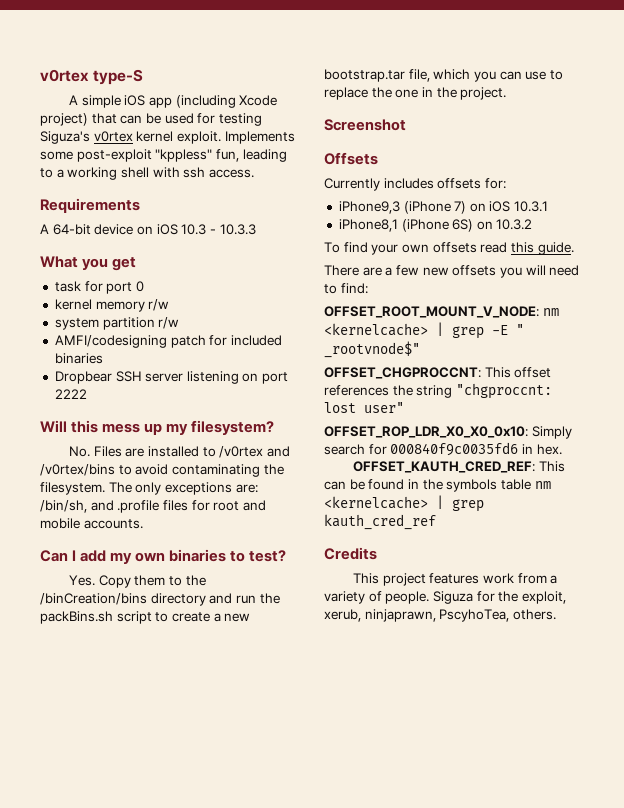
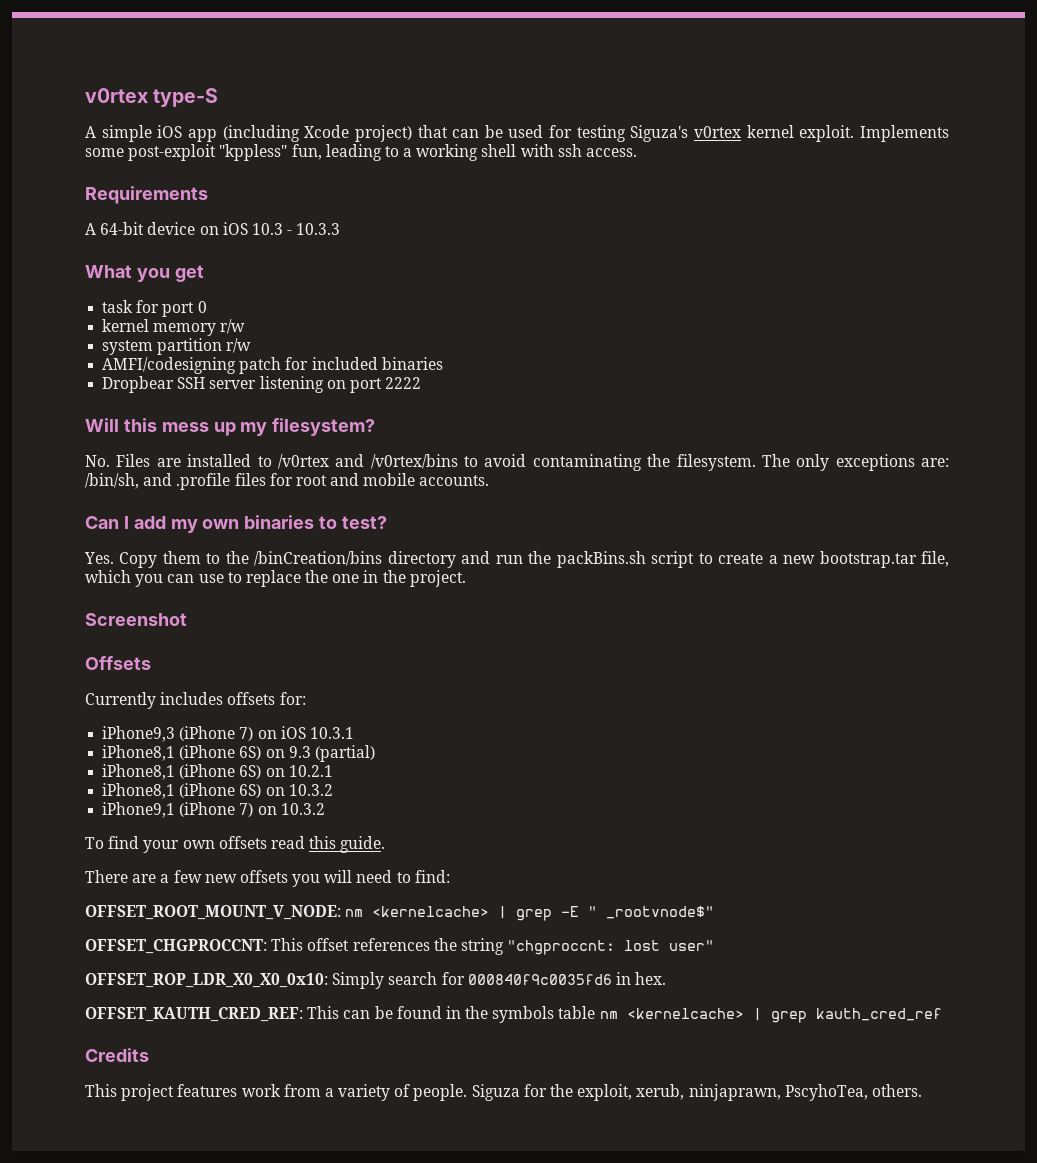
(493, 225) none -> [288,745,375,762] [102,764,333,780] [102,783,333,799] [102,802,277,818] 9.3 (partial) // iPhone8,1 (iPhone 6S) on 10.2.1 // iPhone8,1 (iPhone 6S) on 10.3.2 // iPhone9,1 (iPhone 7) on

